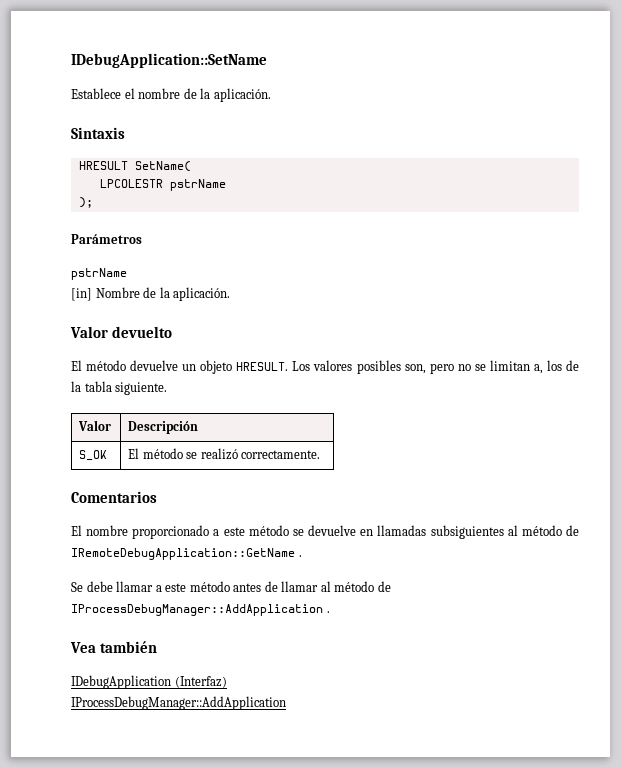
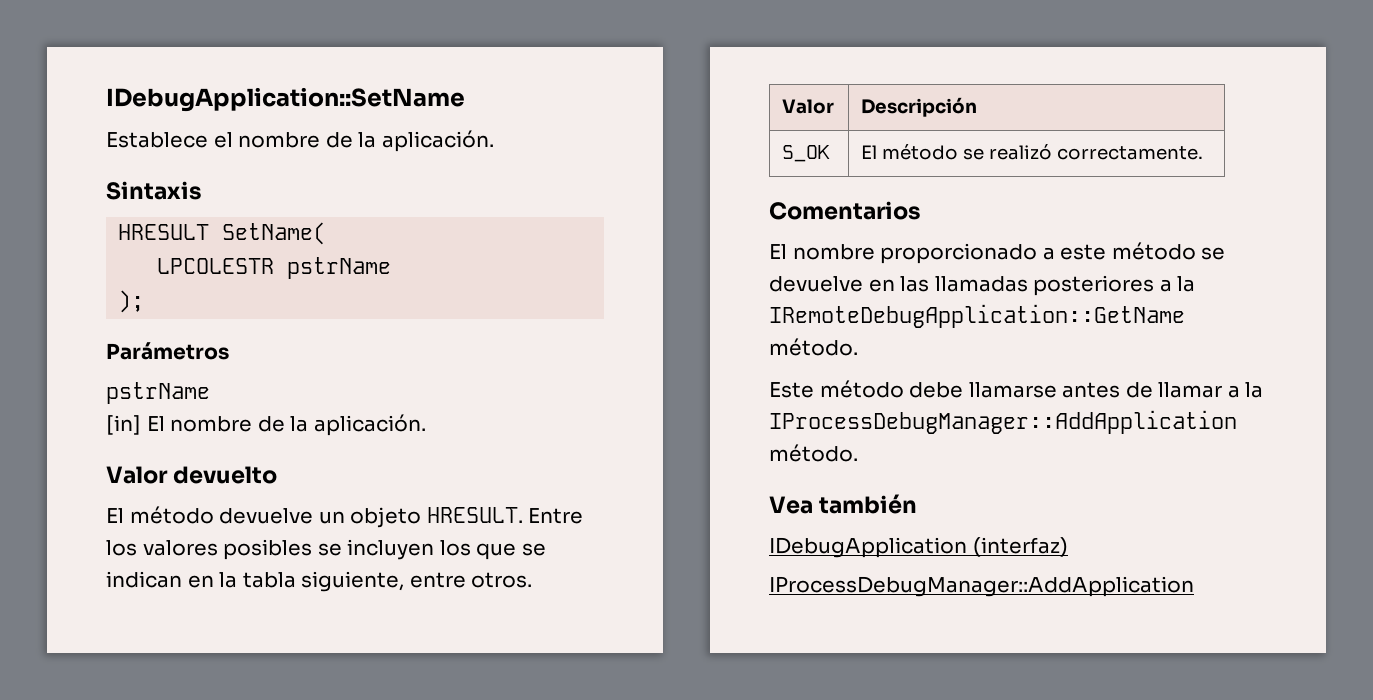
[95,287,140,298] Nombre -> [146,416,253,432] El nombre
[292,360,579,374] [71,381,168,395] Los valores posibles son, pero no se limitan a, los de la tabla siguiente. -> [528,508,584,524] [106,539,546,560] [106,571,533,592] Entre los valores posibles se incluyen los que se indican en la tabla siguiente, entre otros.
[377,525,579,539] [71,548,302,560] [71,581,391,592] [71,604,330,616] llamadas subsiguientes al método de IRemoteDebugApplication::GetName . // Se debe llamar a este método antes de llamar al método de IProcessDebugManager::AddApplication . -> [900,275,1196,296] [769,304,1185,328] [769,338,858,356] [769,380,1264,398] [769,410,1237,434] [769,444,858,462] las llamadas posteriores a la IRemoteDebugApplication::GetName método. // Este método debe llamarse antes de llamar a la IProcessDebugManager::AddApplication método.
[174,676,227,688] (Interfaz) -> [972,537,1068,557] (interfaz)

